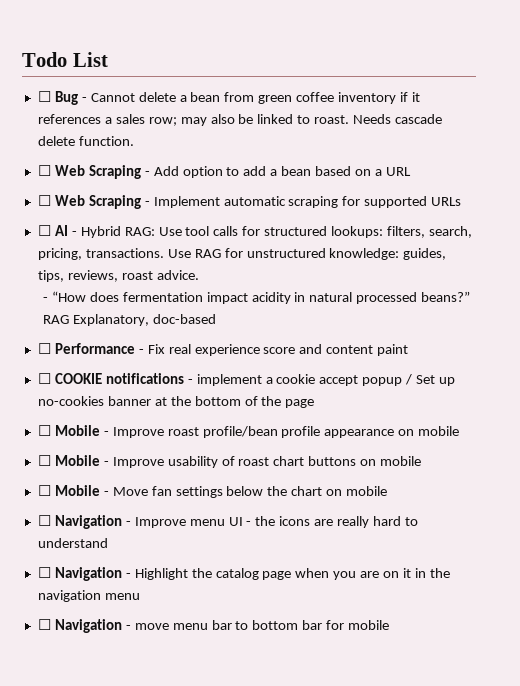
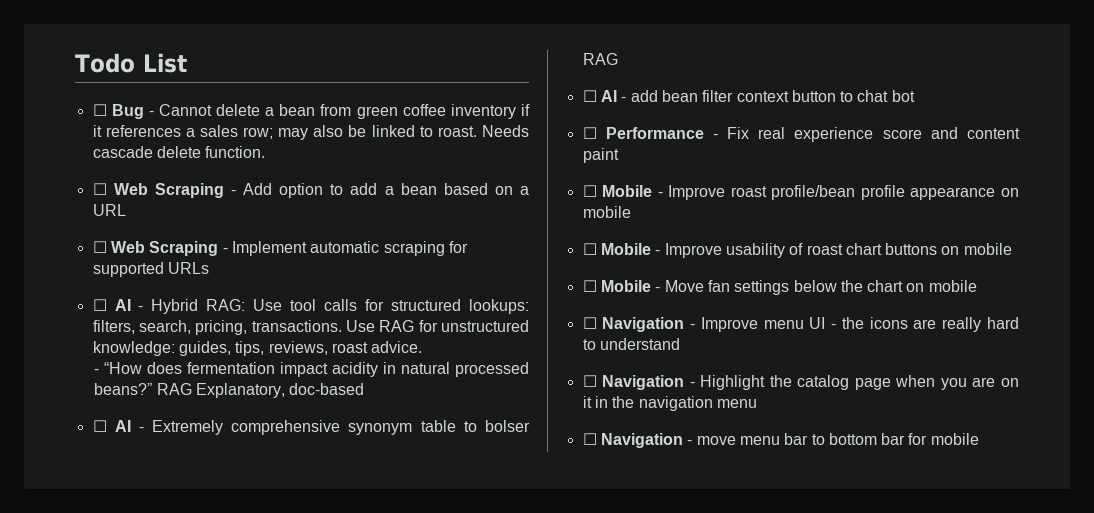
(216, 319) none -> [92,420,530,435] [582,53,618,65] [582,90,915,102] // ☐ AI - Extremely comprehensive synonym table to bolser RAG // ☐ AI - add bean filter context button to chat bot
[37,373,456,386] [37,396,315,408] // ☐ COOKIE notifications - implement a cookie accept popup / Set up no-cookies banner at the bottom of the page -> (619, 155) none

